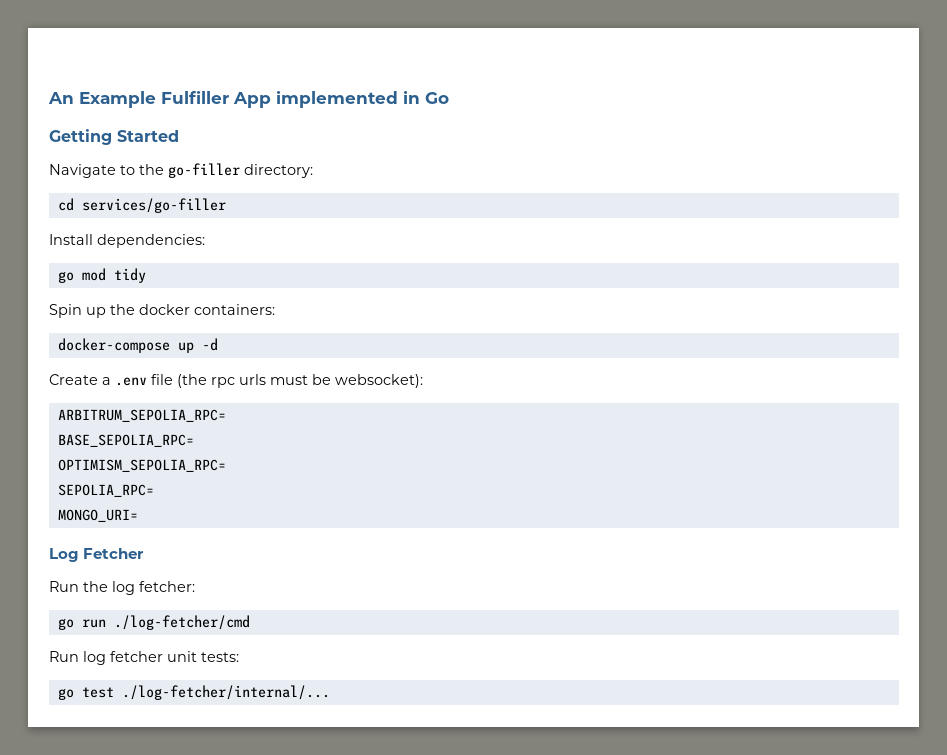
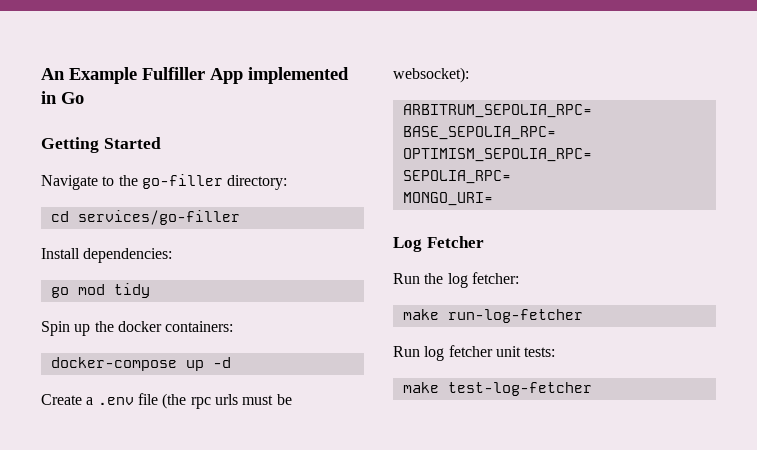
[57,615,250,630] go run ./log-fetcher/cmd -> [402,309,583,323] make run-log-fetcher
[57,685,330,700] go test ./log-fetcher/internal/... -> [402,382,592,396] make test-log-fetcher

